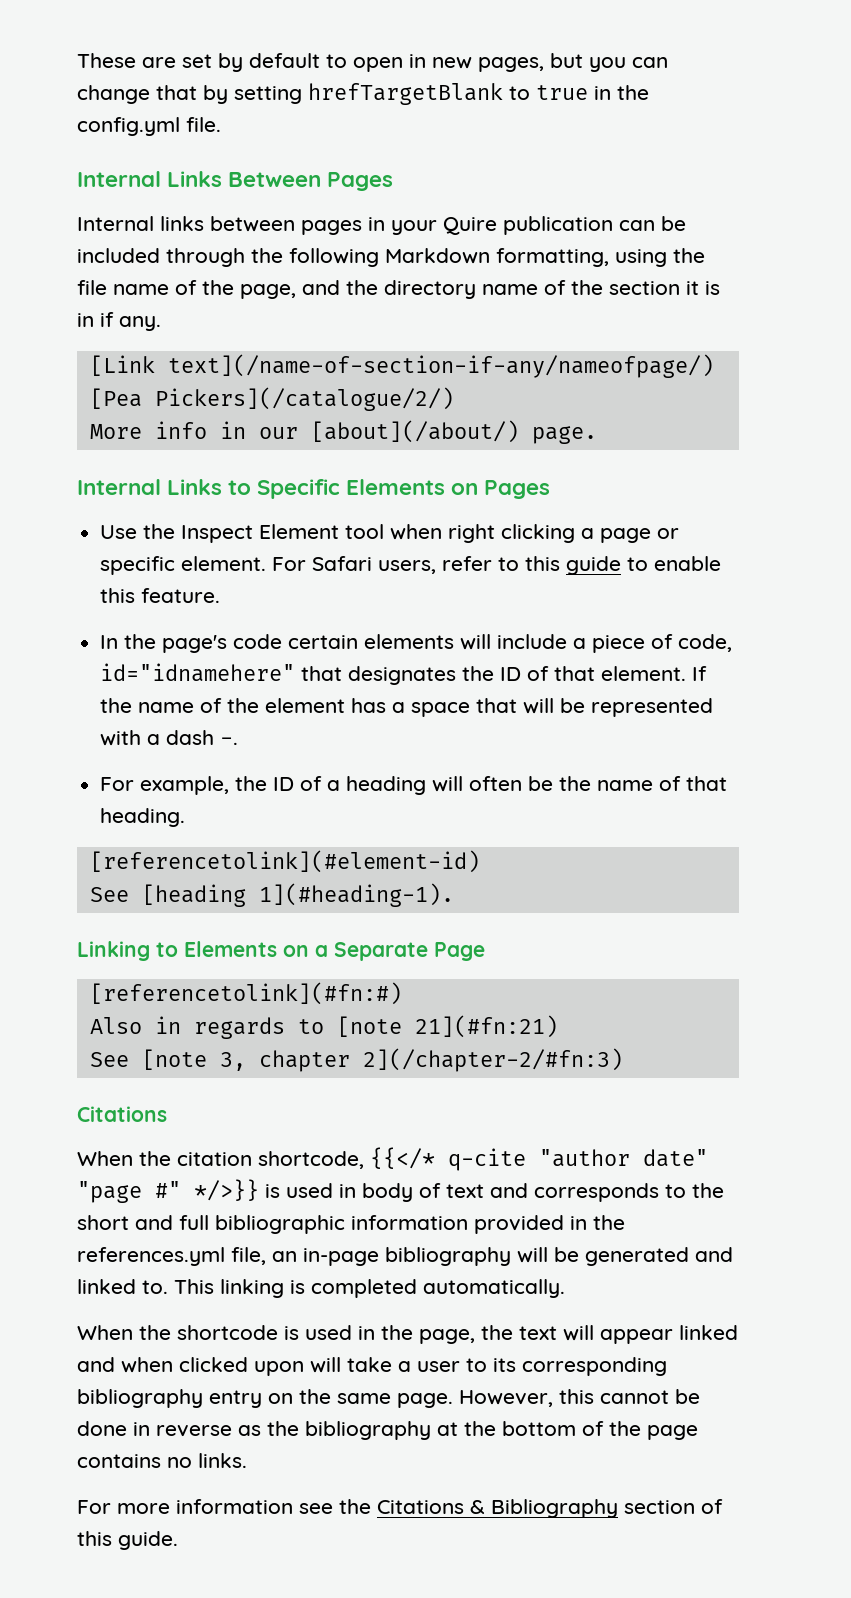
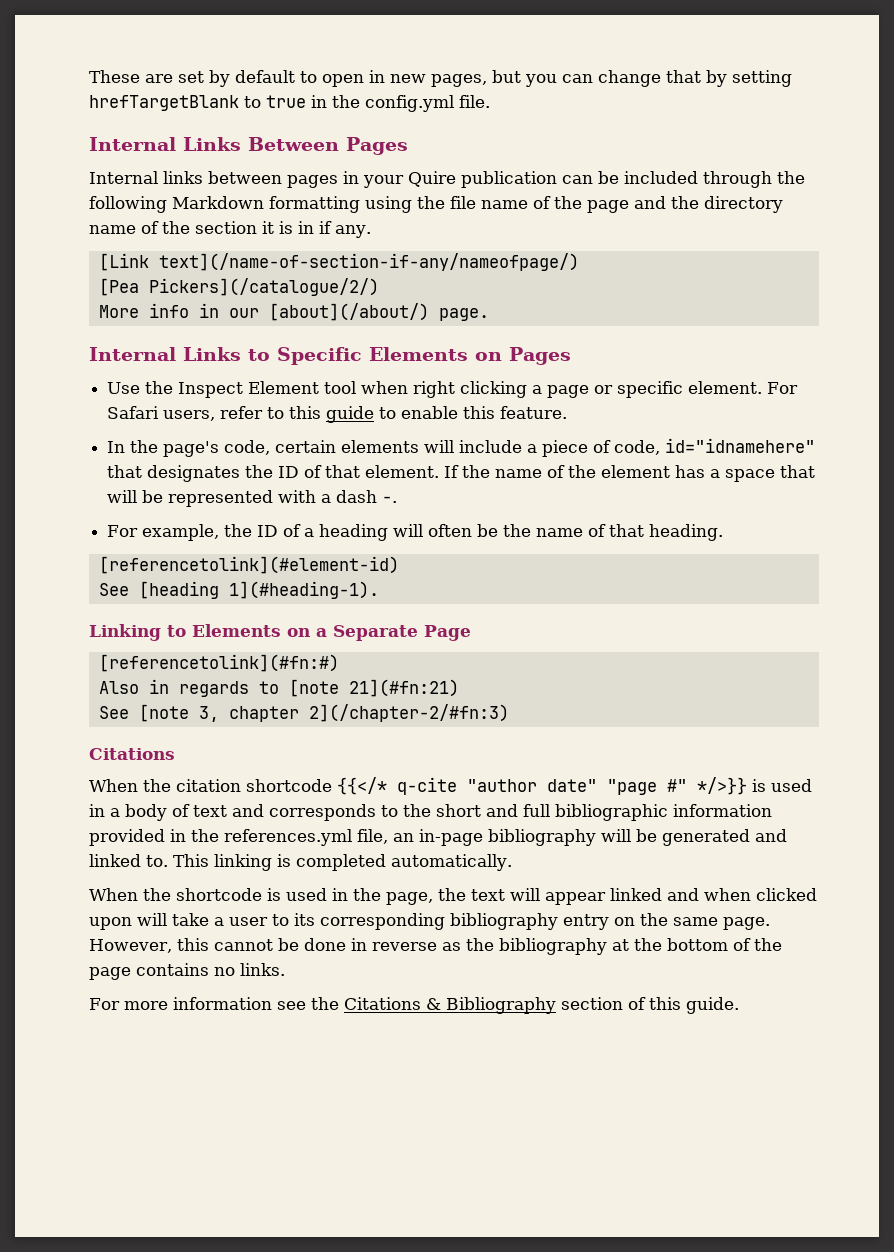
[496,248,609,267] formatting, -> [269,196,360,213] formatting
[240,284,296,299] page, -> [587,200,629,213] page
[233,634,283,649] code -> [224,440,271,455] code,
[258,1151,364,1169] shortcode, -> [246,779,332,792] shortcode
(356, 1191) none -> [110,808,120,817] a

